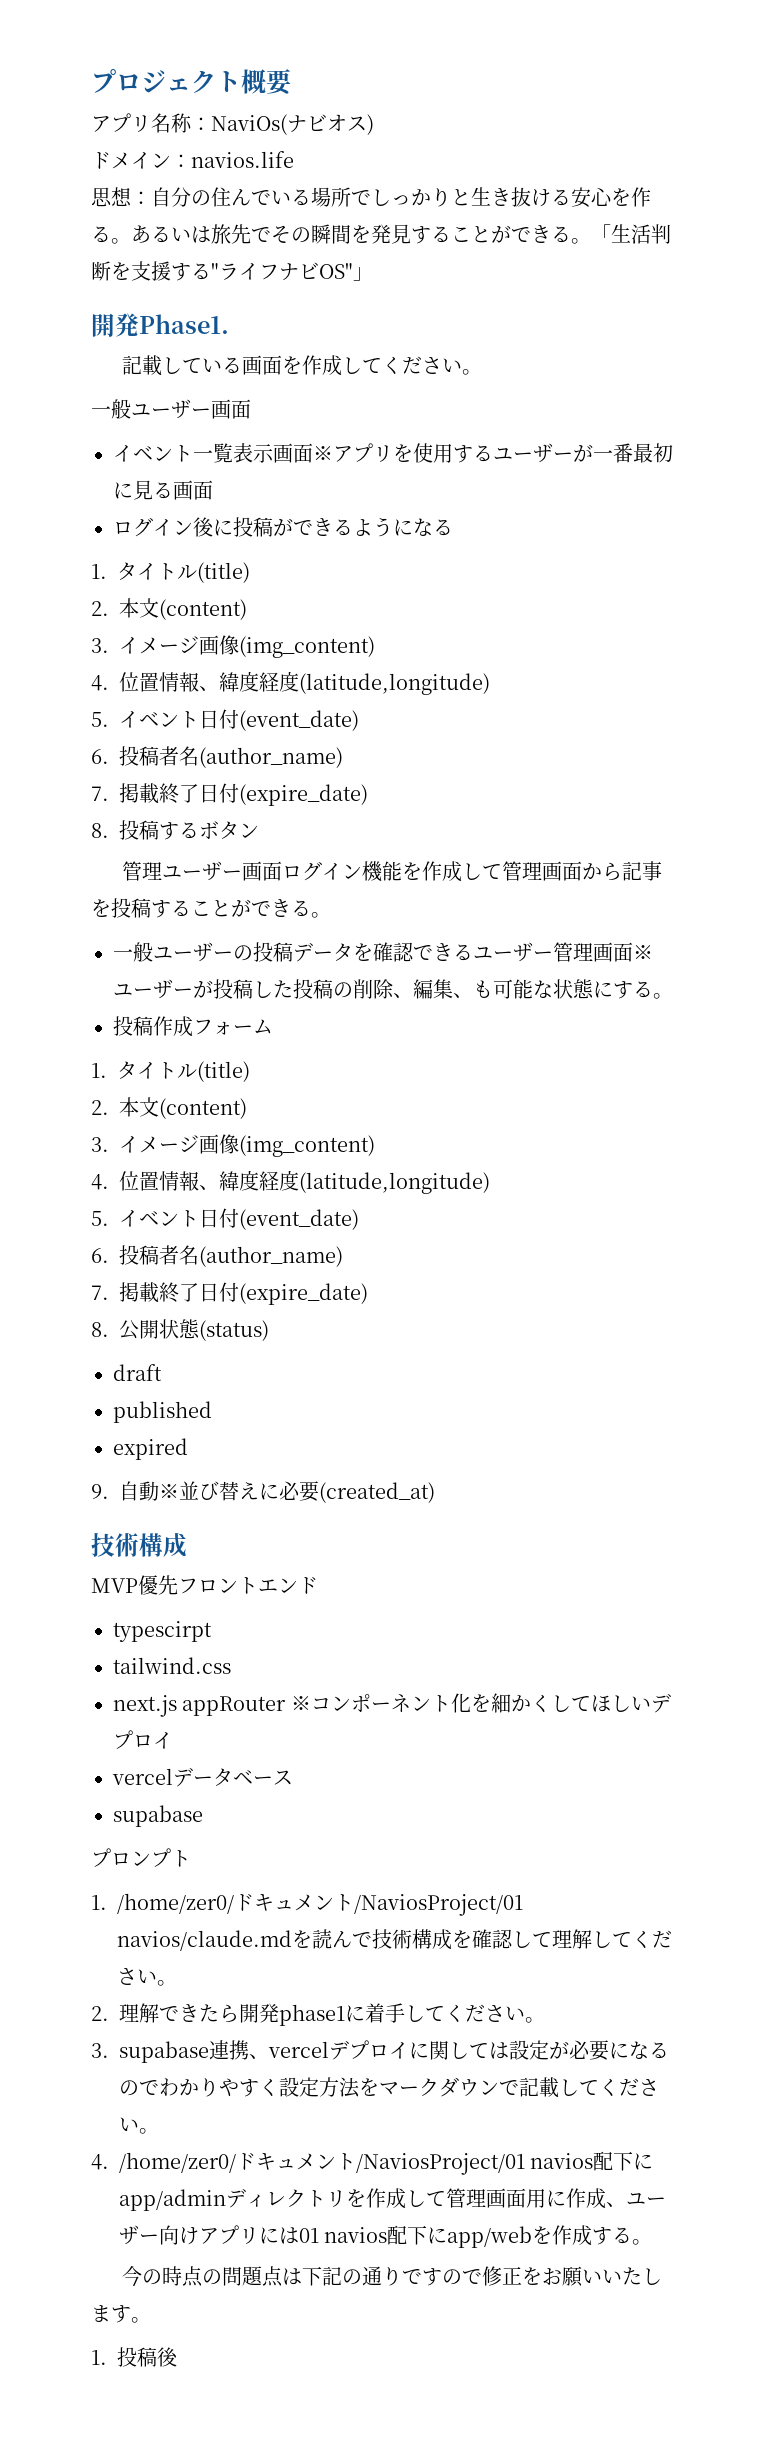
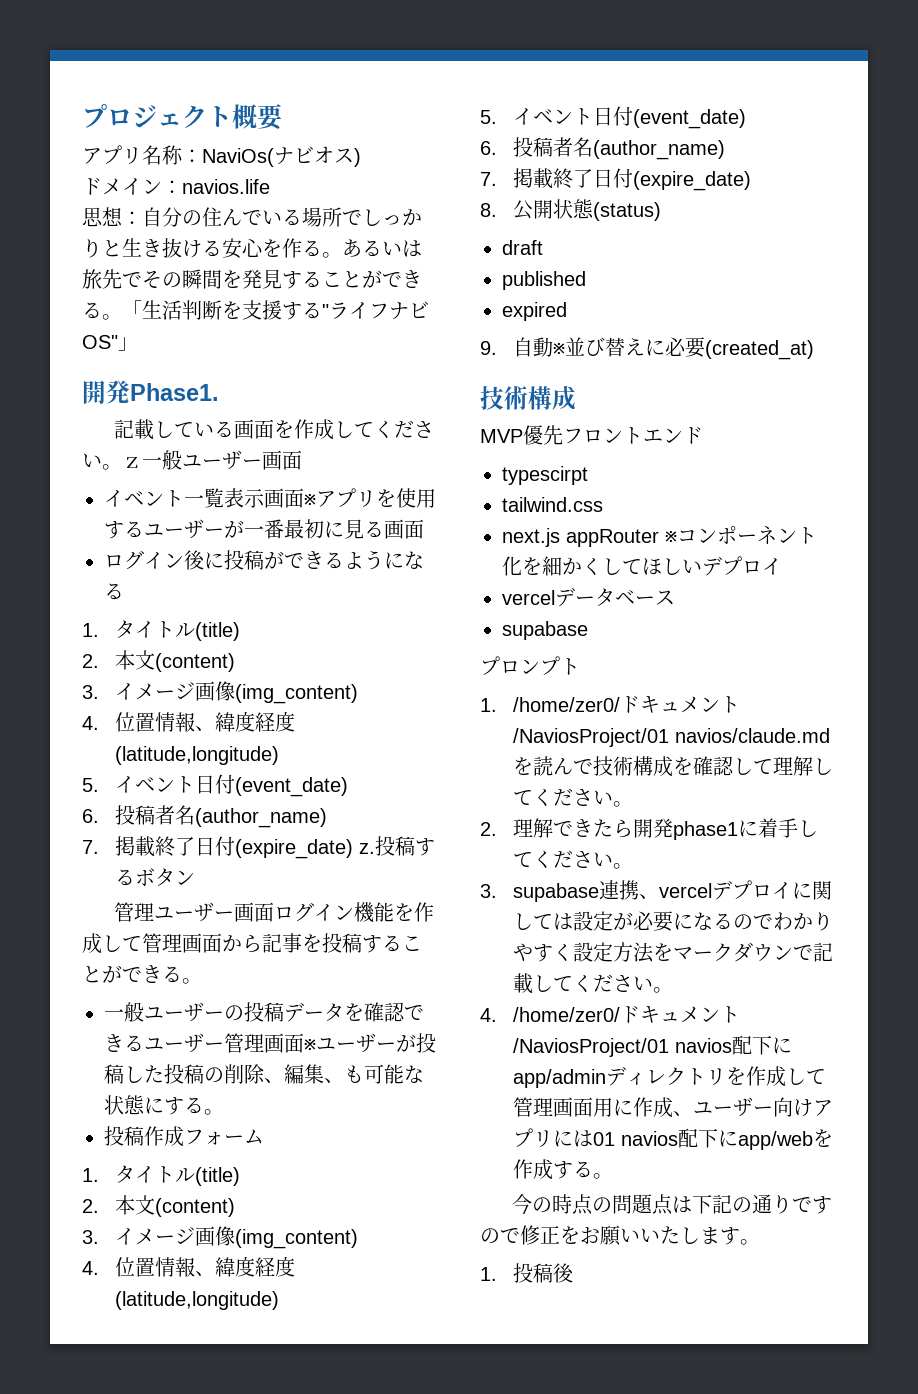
(483, 372) // -> [122,457,142,468] ｚ
[91,823,109,838] // 8. -> [358,843,375,854] z.

